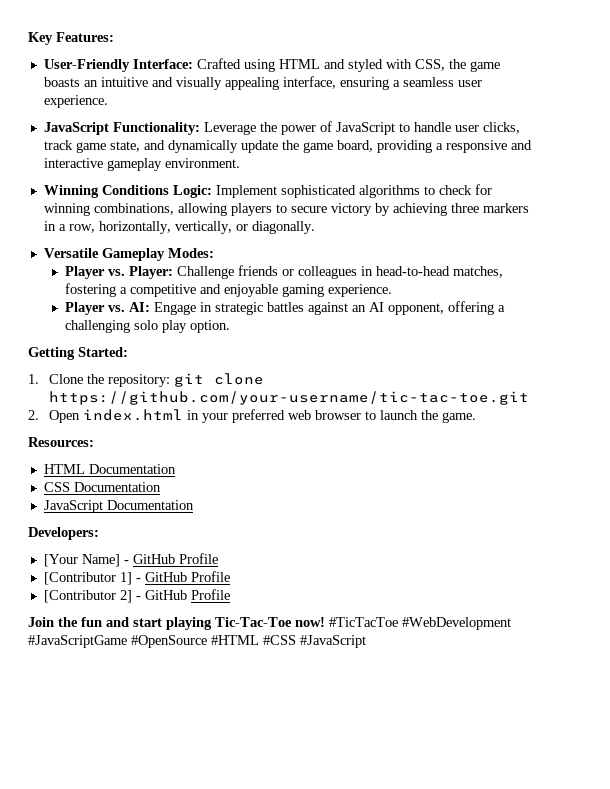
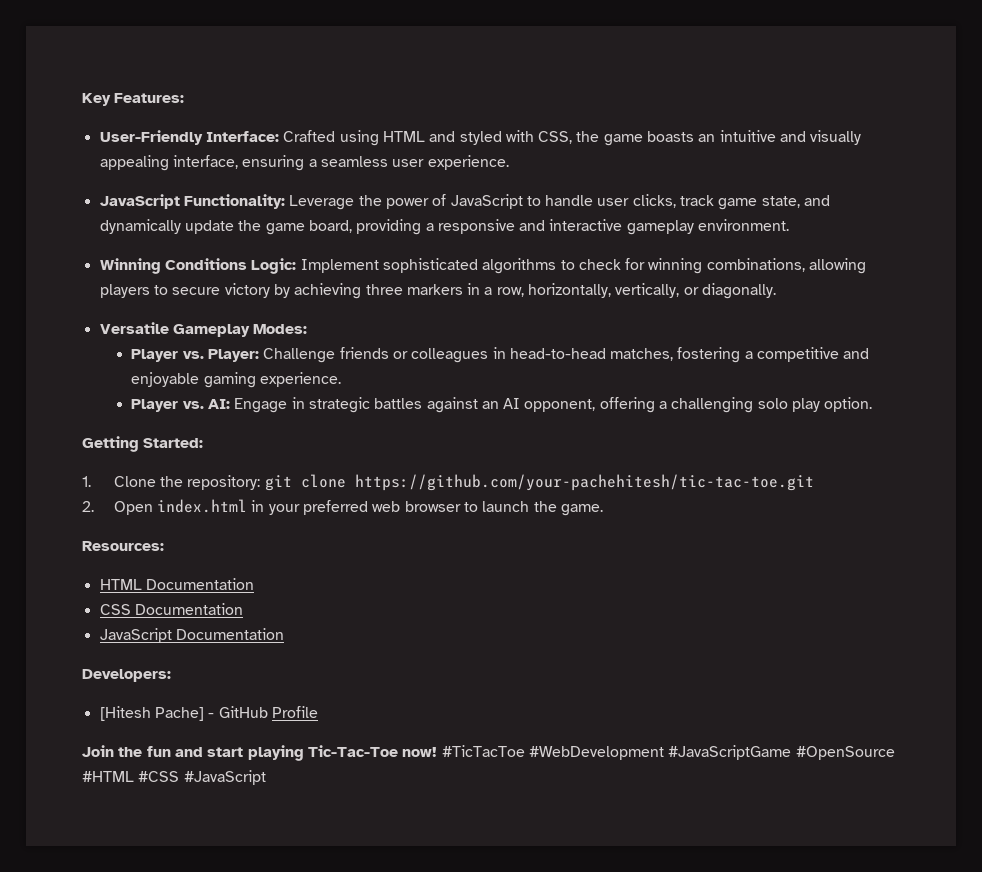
[48,391,529,405] https://github.com/your-username/tic-tac-toe.git -> [354,474,814,491] https://github.com/your-pachehitesh/tic-tac-toe.git
[43,553,218,567] [43,571,230,585] [43,590,132,603] [Your Name] - GitHub Profile // [Contributor 1] - GitHub Profile // [Contributor 2] -> [99,706,204,721] [Hitesh Pache]

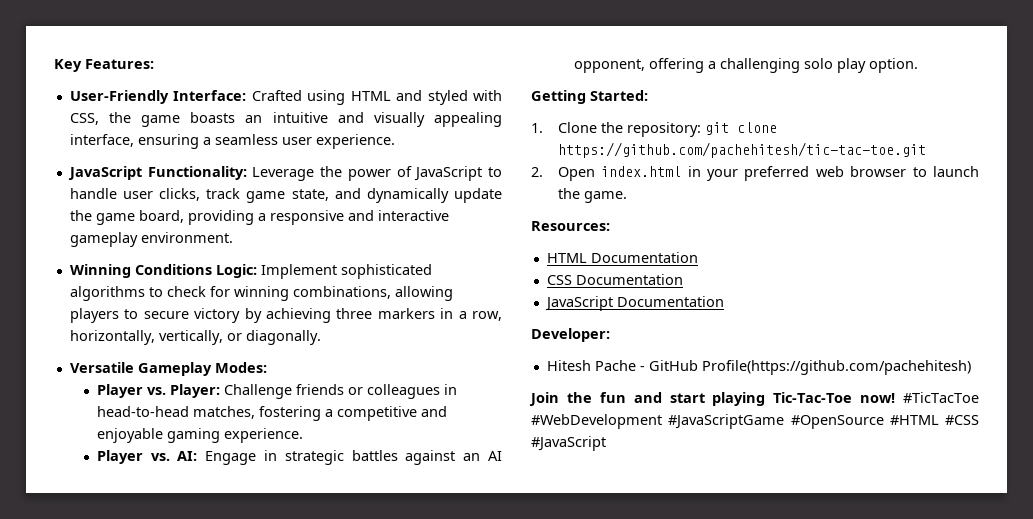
[354,474,814,491] https://github.com/your-pachehitesh/tic-tac-toe.git -> [557,142,926,158] https://github.com/pachehitesh/tic-tac-toe.git
[82,669,171,682] [99,706,204,721] Developers: // [Hitesh Pache] -> [531,328,610,342] [546,360,636,371] Developer: // Hitesh Pache
[271,706,318,718] Profile -> [701,360,971,375] Profile(https://github.com/pachehitesh)

